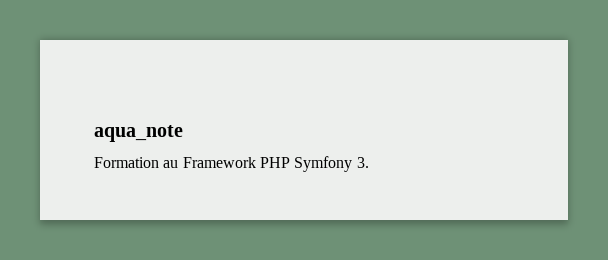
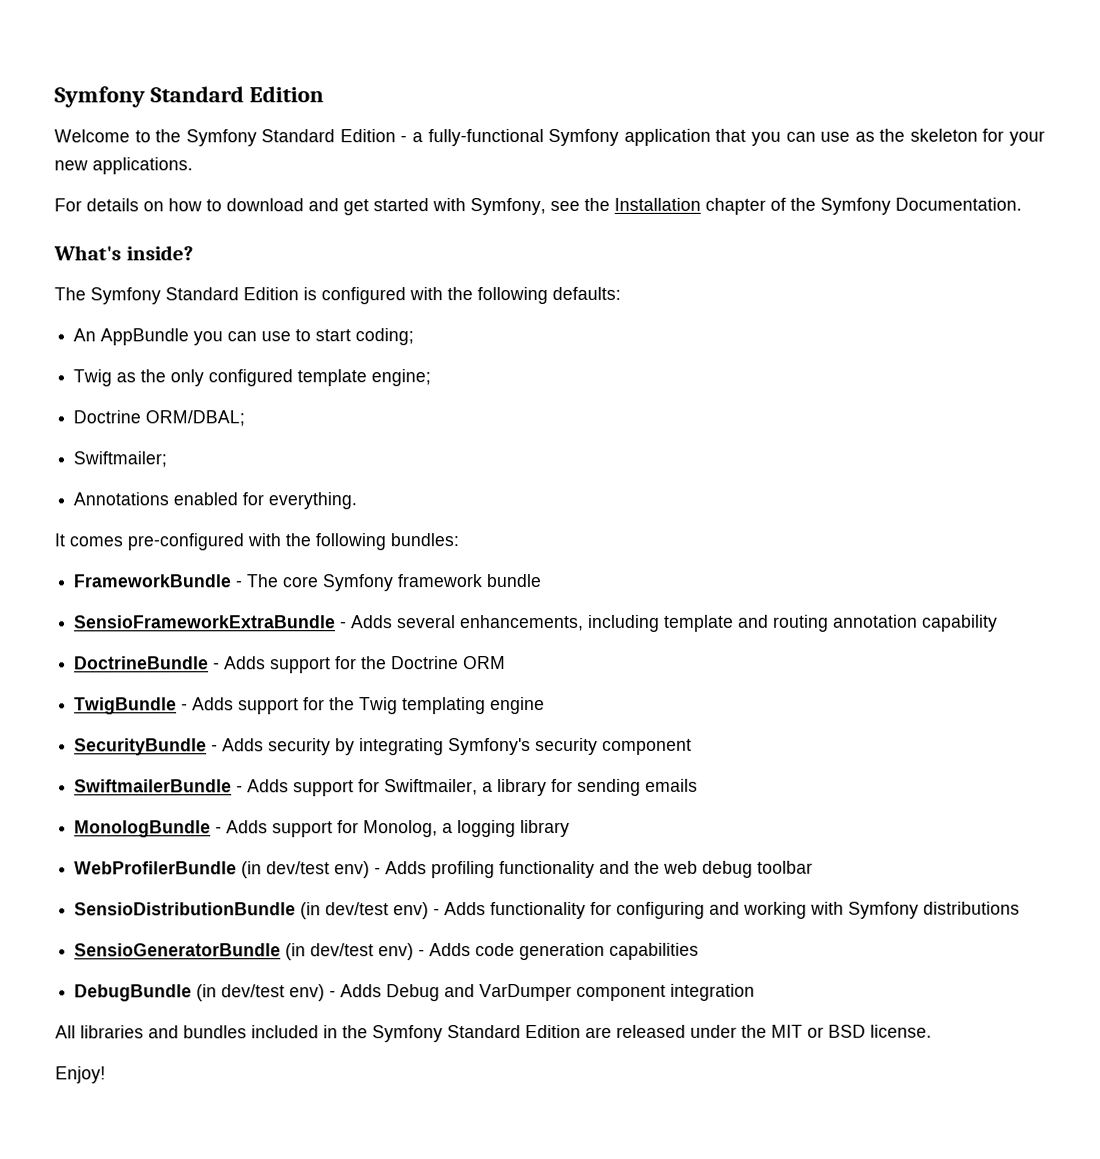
[94,125,183,142] [94,156,369,172] aqua_note // Formation au Framework PHP Symfony 3. -> [54,86,325,108] [54,128,1045,147] [54,157,193,175] [54,197,1022,216] [53,245,193,261] [54,286,621,305] [73,328,415,346] [73,369,432,387] [73,410,246,427] [73,451,168,468] [73,492,358,510] [54,533,459,551] [73,574,543,592] [74,614,999,632] [74,656,507,674] [74,697,546,715] [74,737,693,756] [74,778,699,797] [74,819,571,838] [74,860,814,879] [74,901,1021,920] [74,942,700,961] [74,983,756,1002] [55,1024,932,1043] [55,1066,106,1084] Symfony Standard Edition // Welcome to the Symfony Standard Edition - a fully-functional Symfony application that you can use as the skeleton for your new applications. // For details on how to download and get started with Symfony, see the Installation chapter of the Symfony Documentation. // What's inside? // The Symfony Standard Edition is configured with the following defaults: // An AppBundle you can use to start coding; // Twig as the only configured template engine; // Doctrine ORM/DBAL; // Swiftmailer; // Annotations enabled for everything. // It comes pre-configured with the following bundles: // FrameworkBundle - The core Symfony framework bundle // SensioFrameworkExtraBundle - Adds several enhancements, including template and routing annotation capability // DoctrineBundle - Adds support for the Doctrine ORM // TwigBundle - Adds support for the Twig templating engine // SecurityBundle - Adds security by integrating Symfony's security component // SwiftmailerBundle - Adds support for Swiftmailer, a library for sending emails // MonologBundle - Adds support for Monolog, a logging library // WebProfilerBundle (in dev/test env) - Adds profiling functionality and the web debug toolbar // SensioDistributionBundle (in dev/test env) - Adds functionality for configuring and working with Symfony distributions // SensioGeneratorBundle (in dev/test env) - Adds code generation capabilities // DebugBundle (in dev/test env) - Adds Debug and VarDumper component integration // All libraries and bundles included in the Symfony Standard Edition are released under the MIT or BSD license. // Enjoy!

